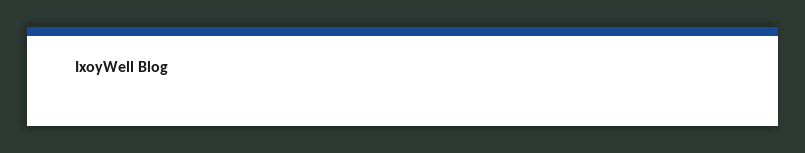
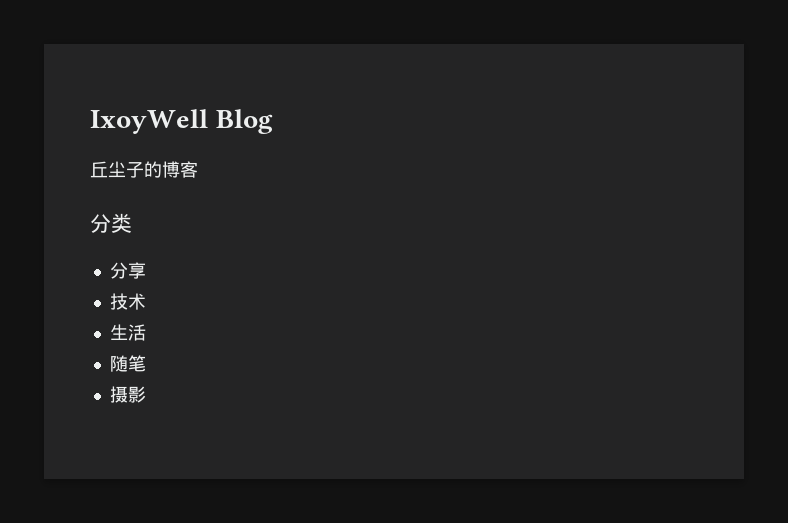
(169, 68) none -> [90,161,198,178] [90,213,132,233] [109,262,146,279] [109,293,146,310] [109,324,146,341] [109,355,146,372] [109,386,146,403] // 丘尘子的博客 // 分类 // 分享 // 技术 // 生活 // 随笔 // 摄影

